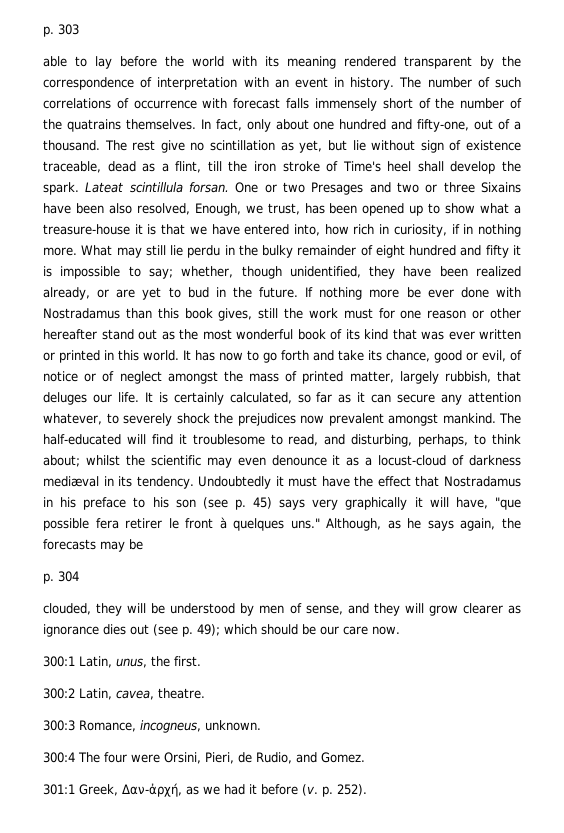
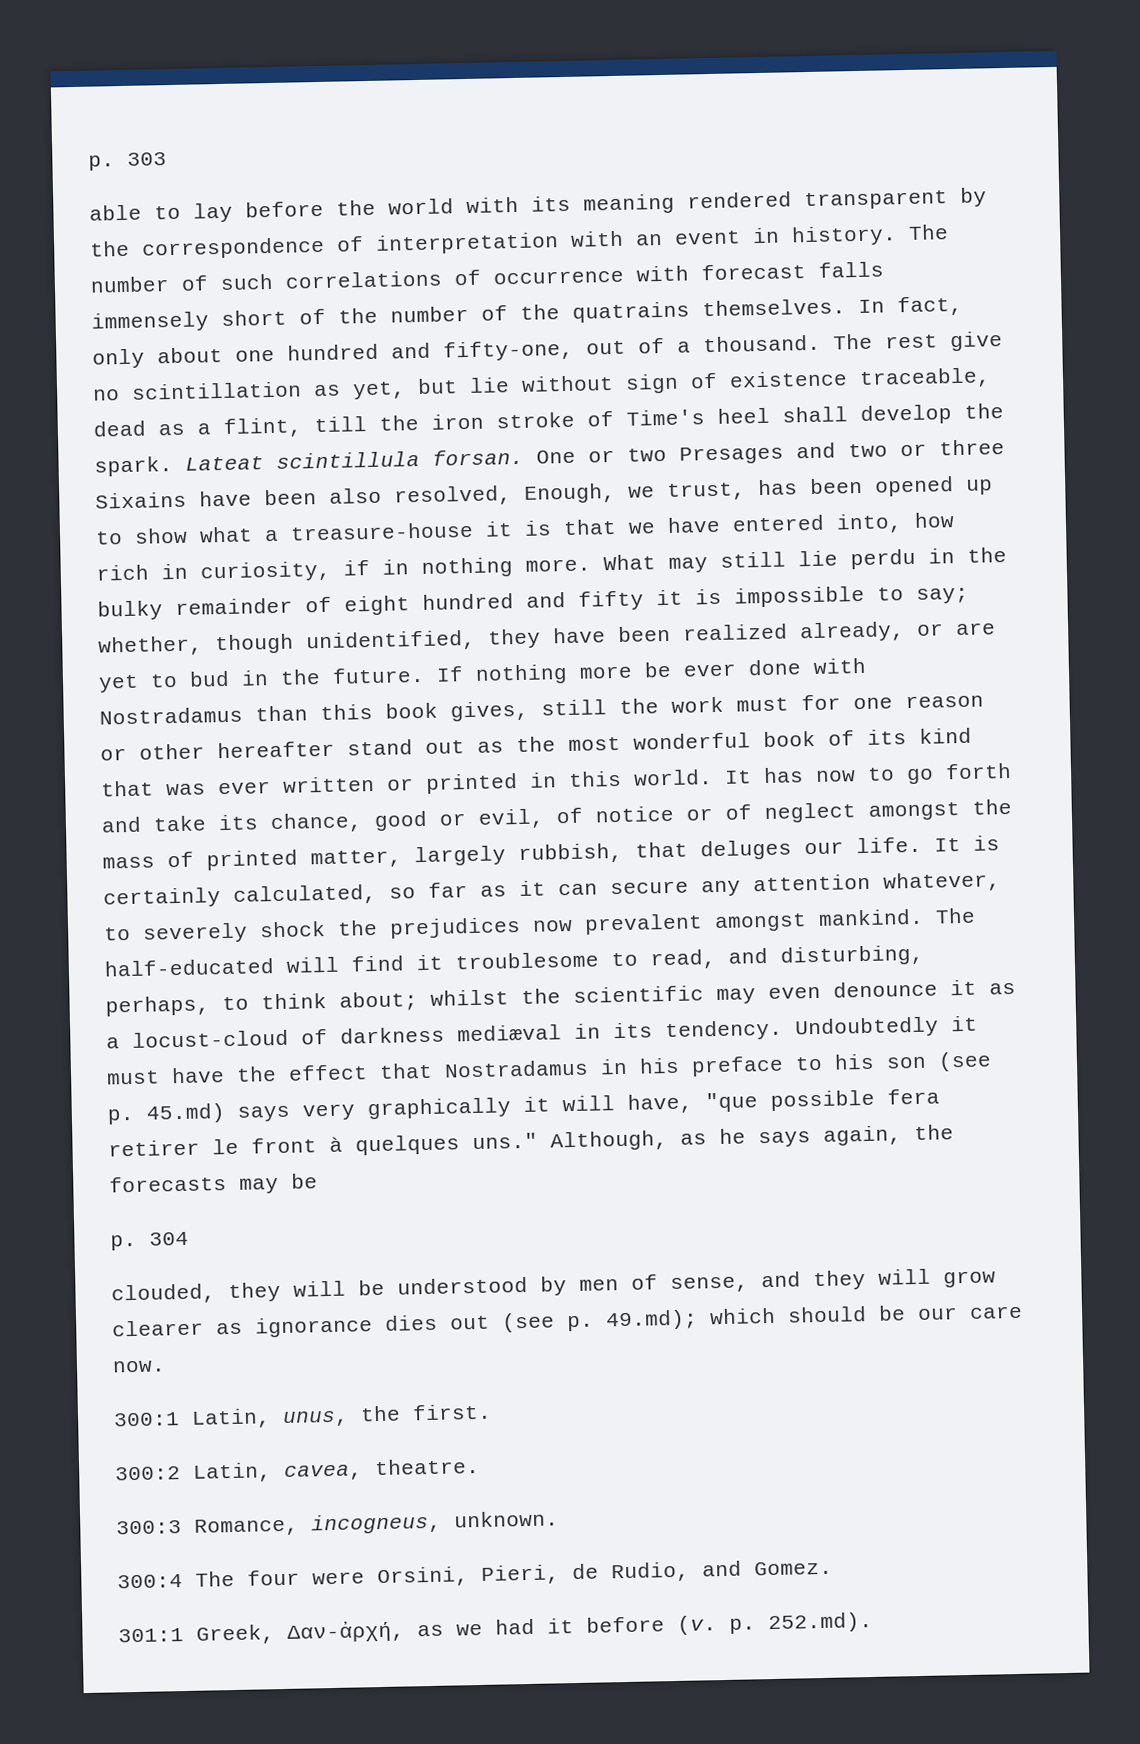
[253,497,273,509] 45) -> [146,1103,226,1124] 45.md)
[197,624,220,636] 49); -> [605,1309,698,1331] 49.md);
[337,784,367,796] 252). -> [768,1611,873,1634] 252.md).

